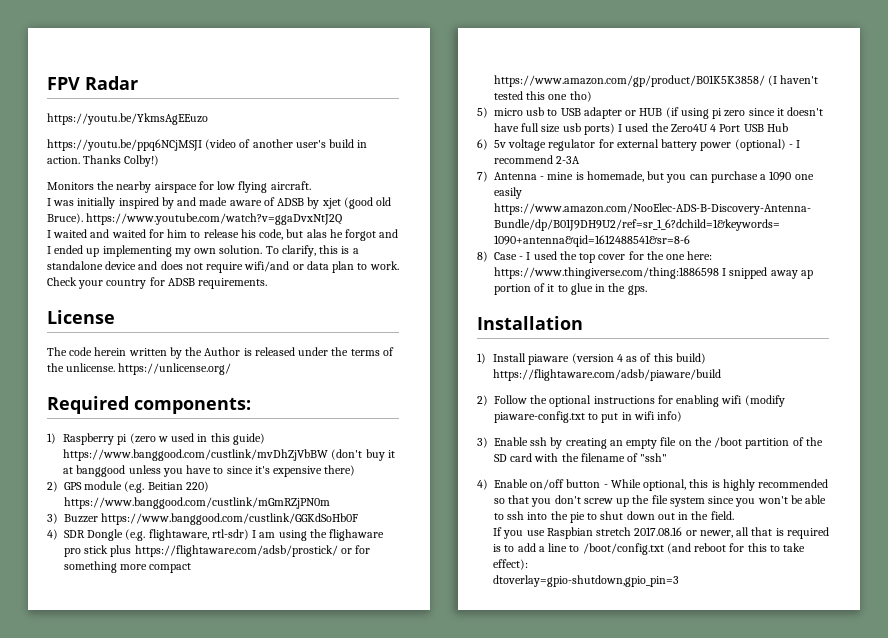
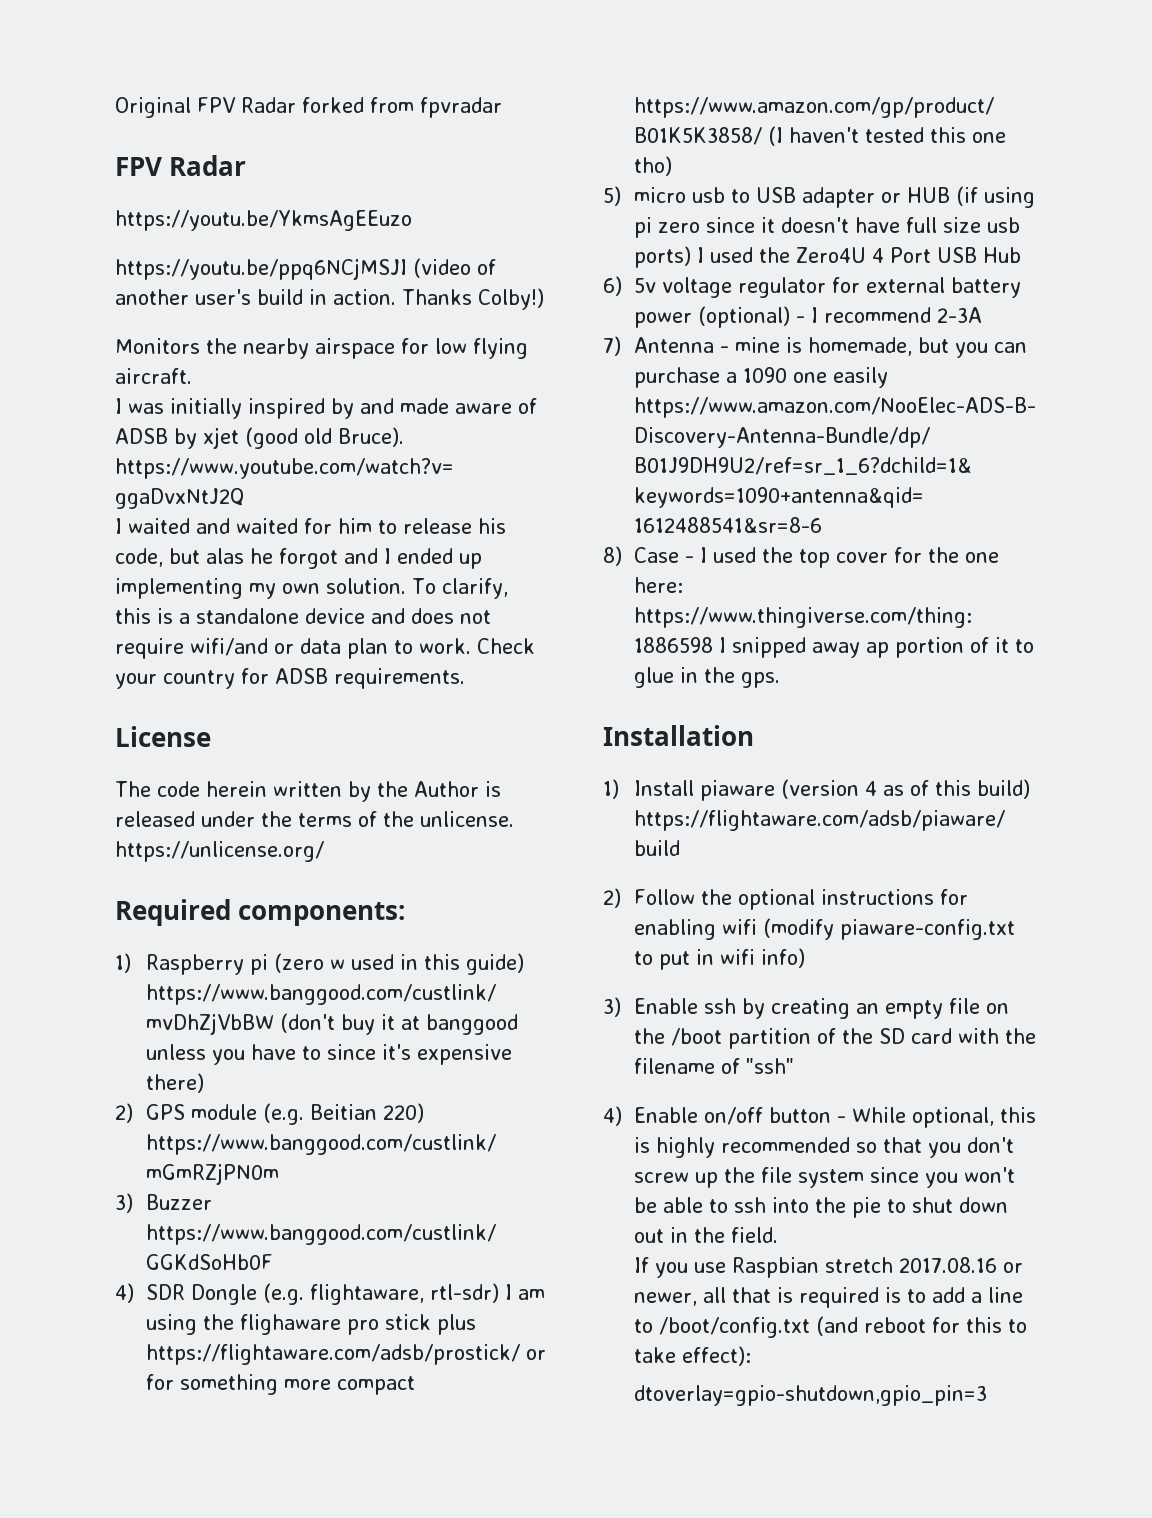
(47, 83) none -> [115,97,502,118] Original FPV Radar forked from fpvradar //

